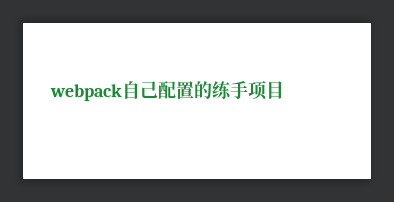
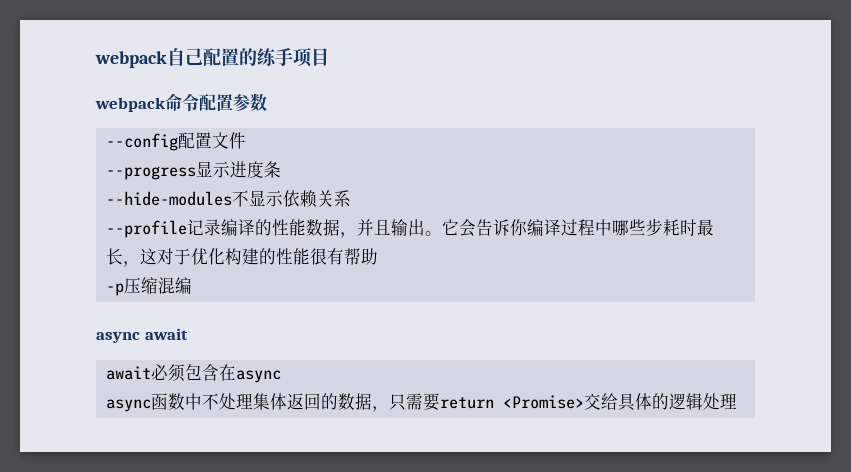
(284, 90) none -> [95,93,267,112] [105,132,246,151] [105,161,281,180] [105,190,351,208] [105,218,714,238] [105,248,378,267] [105,277,192,296] [96,328,188,343] [105,364,281,383] [105,393,737,412] // webpack命令配置参数 // --config配置文件 // --progress显示进度条 // --hide-modules不显示依赖关系 // --profile记录编译的性能数据，并且输出。它会告诉你编译过程中哪些步耗时最长，这对于优化构建的性能很有帮助 // -p压缩混编 // async await // await必须包含在async // async函数中不处理集体返回的数据，只需要return <Promise>交给具体的逻辑处理

